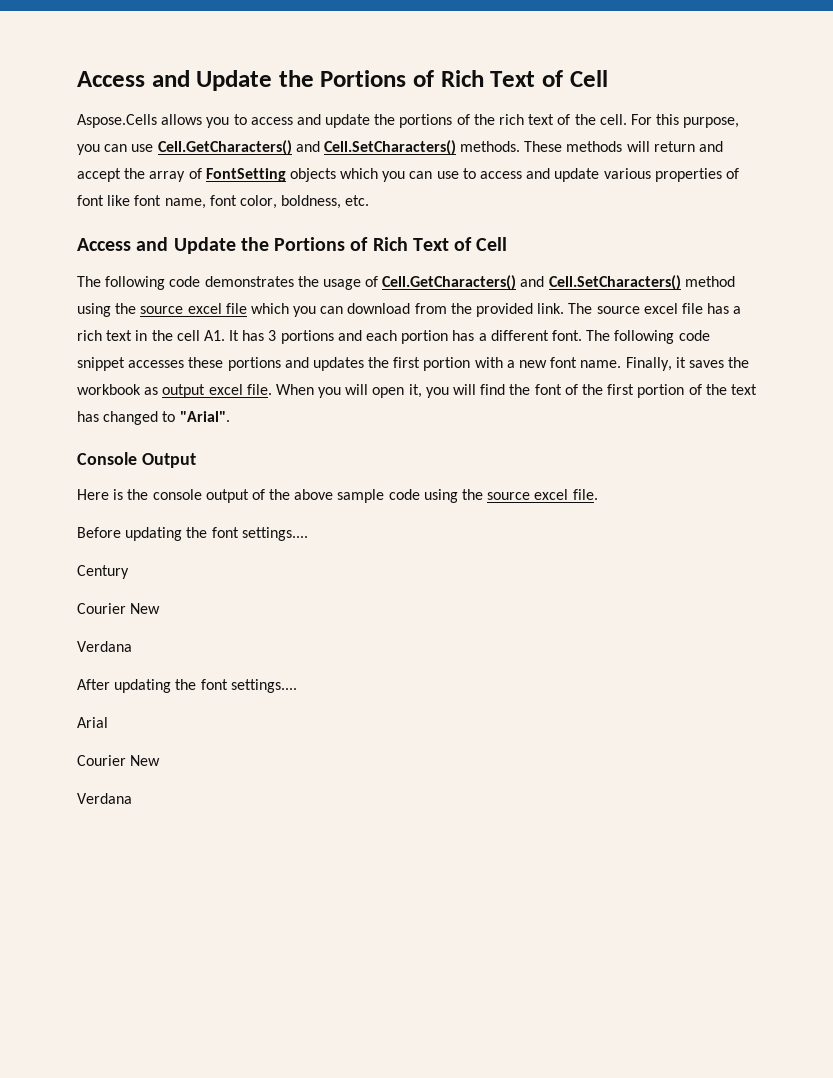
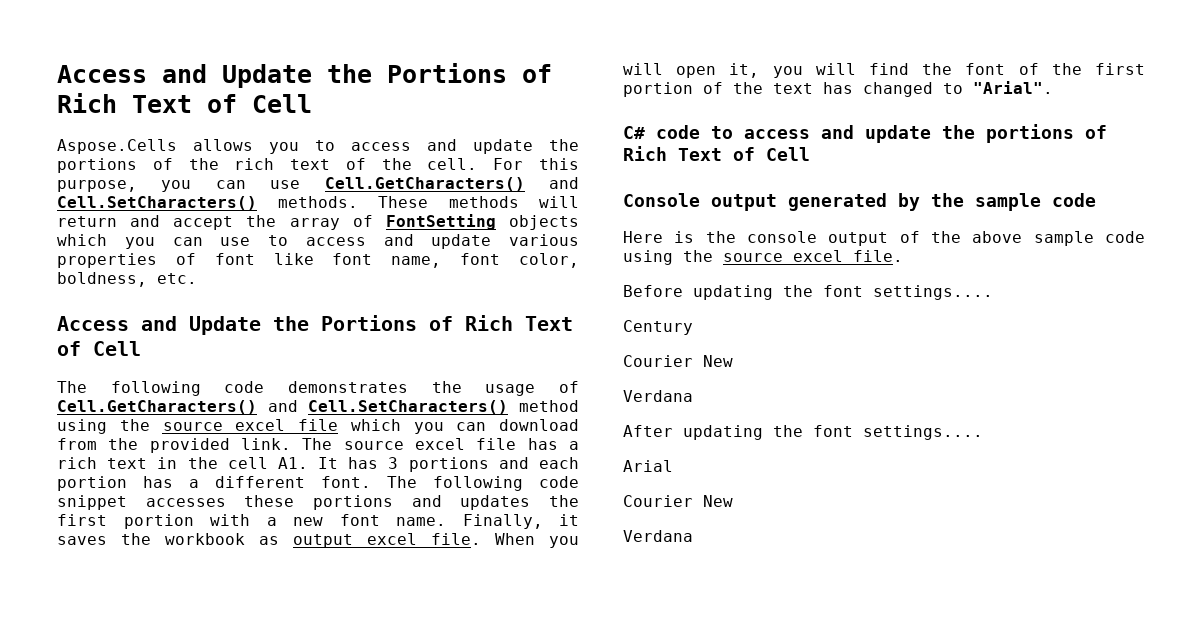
[77,452,196,468] Console Output -> [623,124,1107,143] [623,146,810,161] [623,193,1096,211] C# code to access and update the portions of Rich Text of Cell // Console output generated by the sample code

